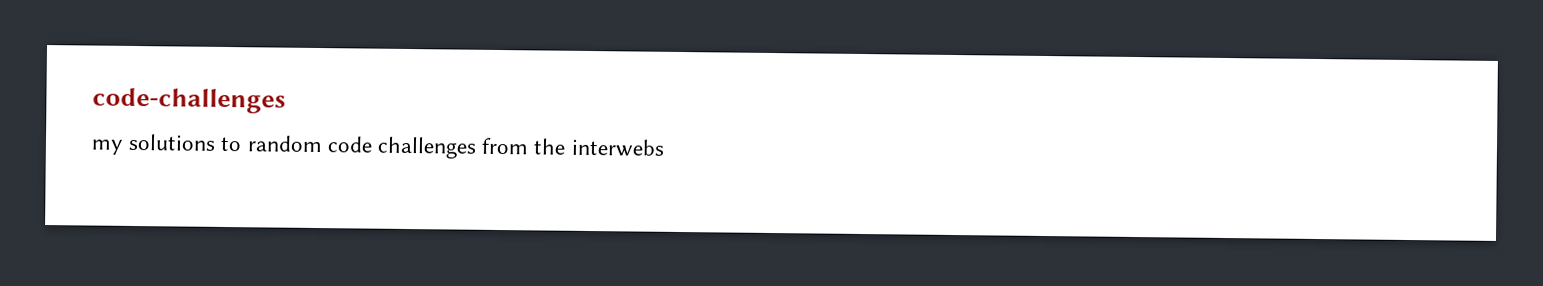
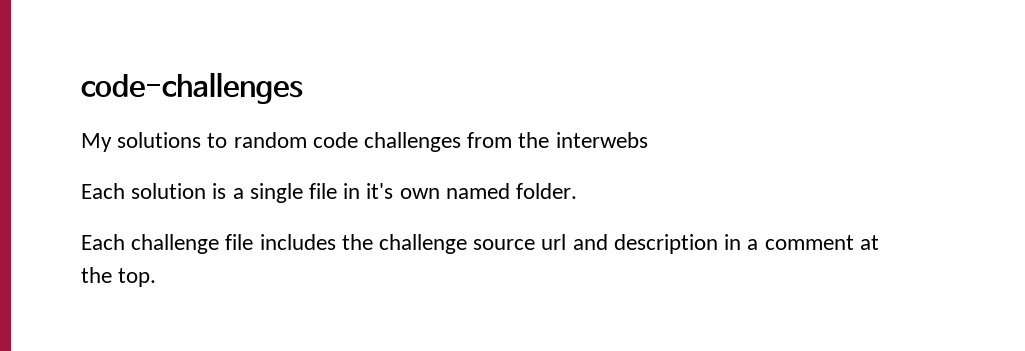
[91,139,123,155] my -> [81,133,112,152] My
(665, 147) none -> [81,183,578,203] [81,234,879,254] [81,267,157,287] // Each solution is a single file in it's own named folder. // Each challenge file includes the challenge source url and description in a comment at the top.

